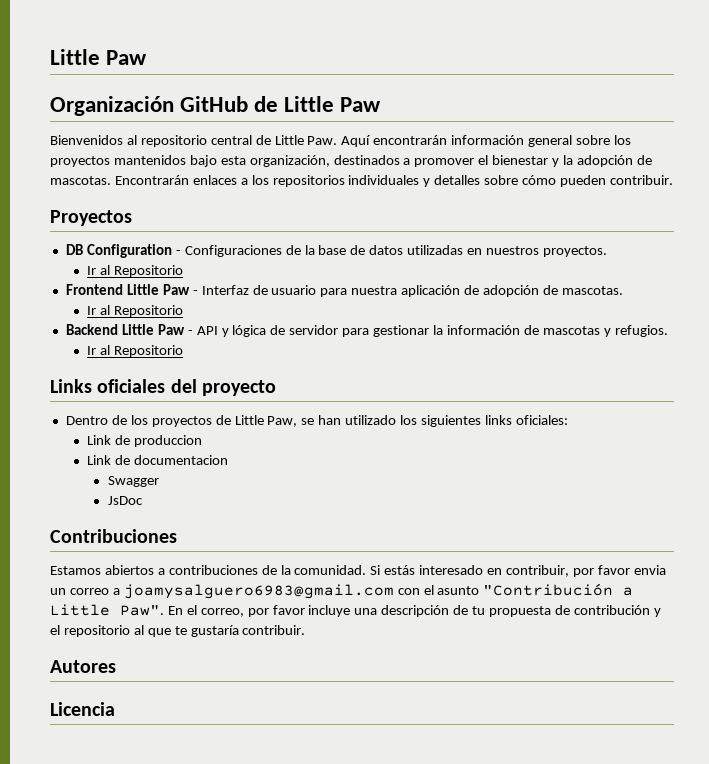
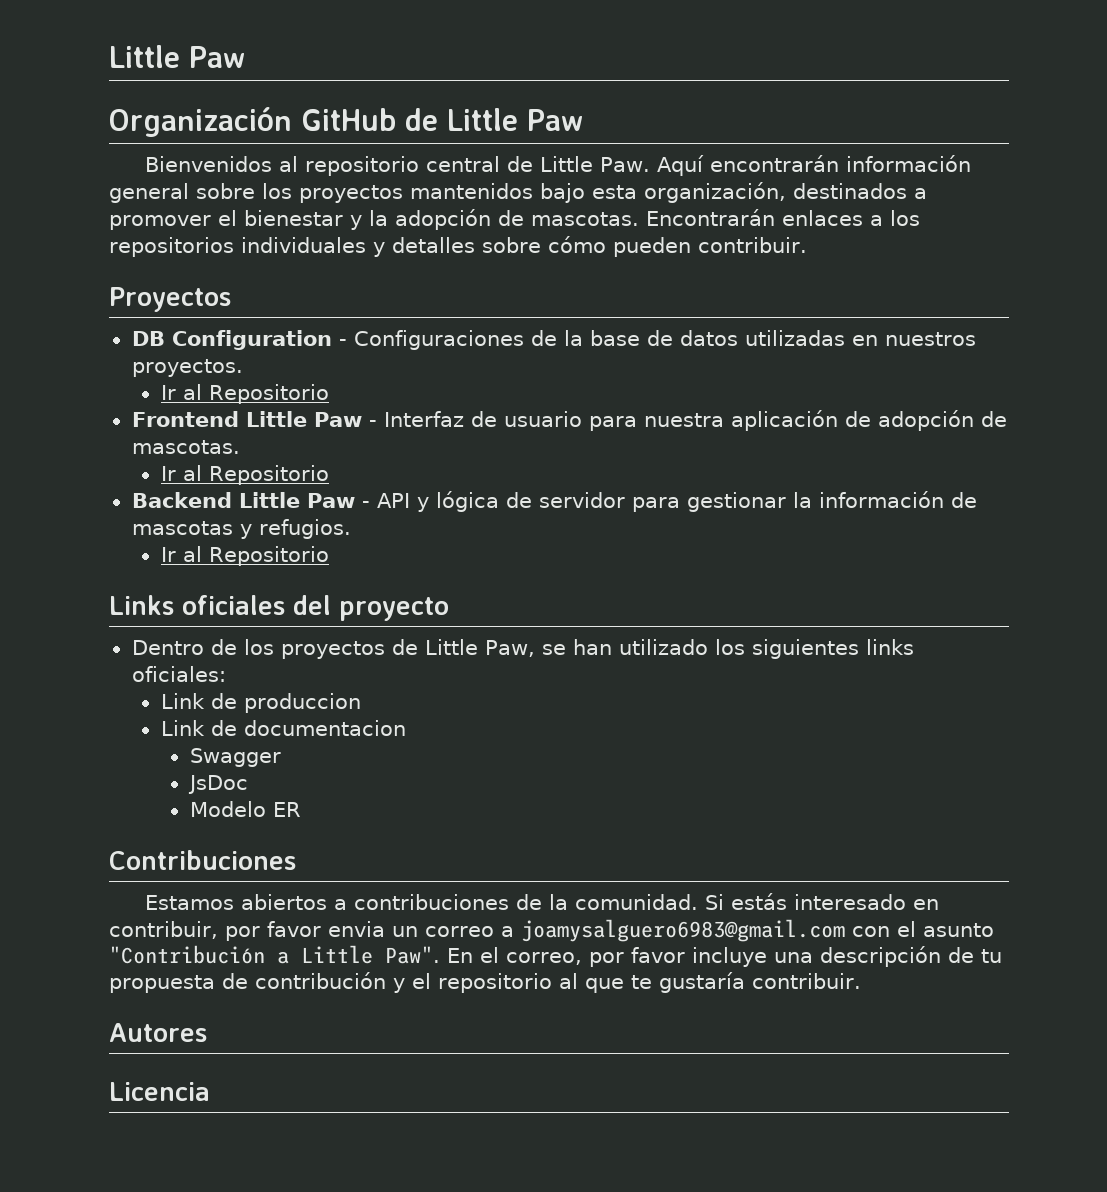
(143, 500) none -> [189,801,301,817] // Modelo ER

